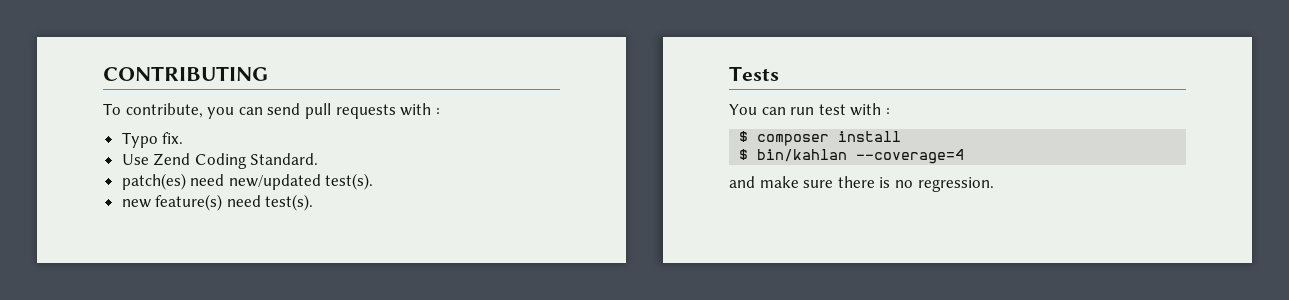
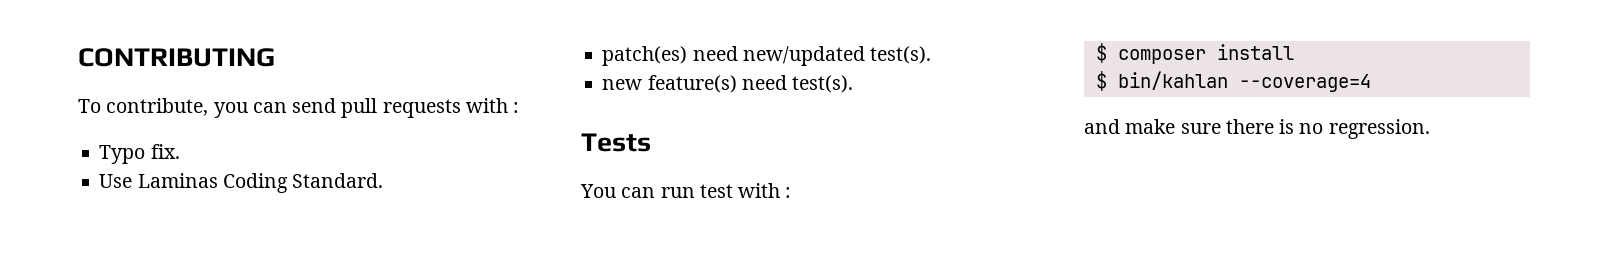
[153,153,191,166] Zend -> [137,173,218,188] Laminas

